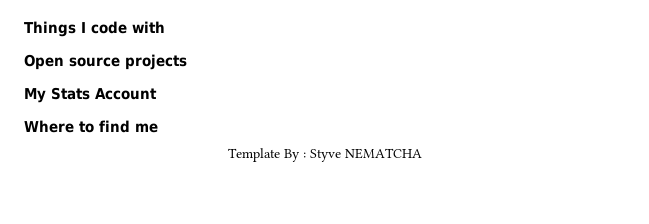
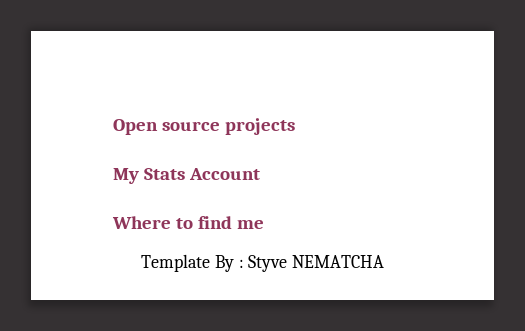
[24,21,165,37] Things I code with // -> (113, 127) none

